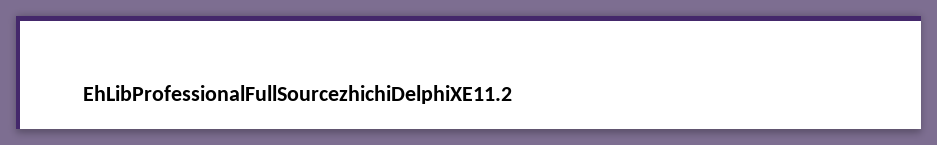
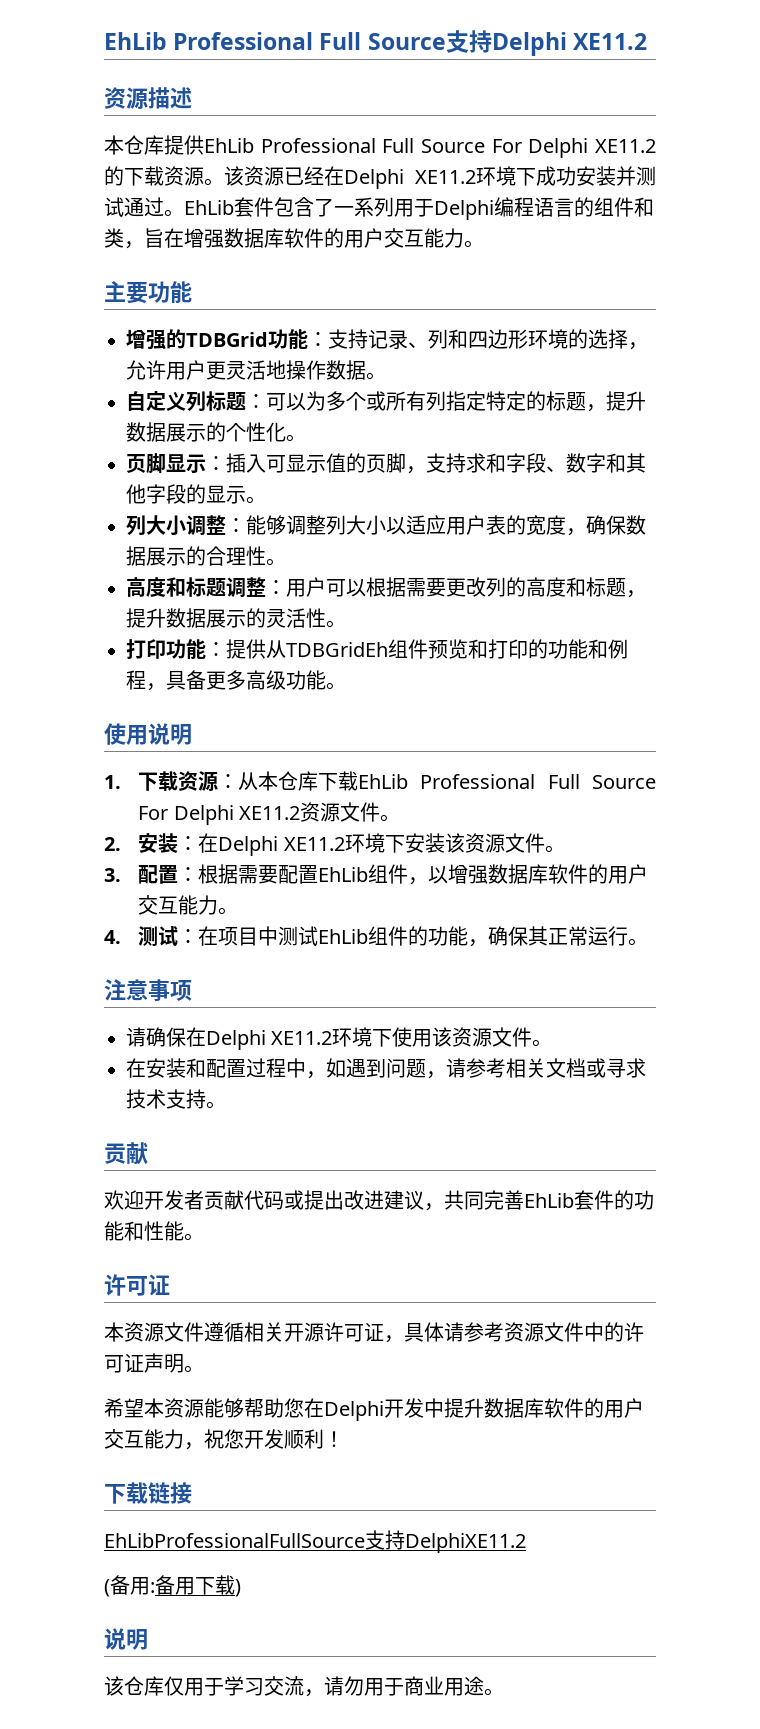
[83,85,512,104] EhLibProfessionalFullSourcezhichiDelphiXE11.2 -> [104,30,647,56] [104,87,192,110] [104,135,656,158] [104,166,656,189] [104,197,654,220] [104,228,484,249] [104,281,192,304] [126,329,648,350] [126,360,386,380] [126,391,646,412] [126,422,306,442] [126,453,646,474] [126,484,266,504] [126,515,646,536] [126,546,286,566] [126,577,646,598] [126,608,346,628] [126,639,628,659] [126,670,346,691] [104,723,192,745] [104,771,656,792] [138,802,400,825] [104,833,565,856] [104,864,649,885] [138,895,239,915] [104,926,649,947] [104,979,192,1001] [126,1027,553,1050] [126,1058,646,1079] [126,1089,226,1109] [104,1142,148,1165] [104,1190,654,1211] [104,1221,204,1241] [104,1274,170,1296] [104,1322,644,1343] [104,1353,204,1373] [104,1398,644,1421] [104,1429,344,1450] [104,1482,192,1504] [104,1530,526,1553] [104,1575,241,1597] [104,1628,148,1650] [104,1676,504,1697] EhLib Professional Full Source支持Delphi XE11.2 // 资源描述 // 本仓库提供EhLib Professional Full Source For Delphi XE11.2的下载资源。该资源已经在Delphi XE11.2环境下成功安装并测试通过。EhLib套件包含了一系列用于Delphi编程语言的组件和类，旨在增强数据库软件的用户交互能力。 // 主要功能 // 增强的TDBGrid功能：支持记录、列和四边形环境的选择，允许用户更灵活地操作数据。 // 自定义列标题：可以为多个或所有列指定特定的标题，提升数据展示的个性化。 // 页脚显示：插入可显示值的页脚，支持求和字段、数字和其他字段的显示。 // 列大小调整：能够调整列大小以适应用户表的宽度，确保数据展示的合理性。 // 高度和标题调整：用户可以根据需要更改列的高度和标题，提升数据展示的灵活性。 // 打印功能：提供从TDBGridEh组件预览和打印的功能和例程，具备更多高级功能。 // 使用说明 // 1.下载资源：从本仓库下载EhLib Professional Full Source For Delphi XE11.2资源文件。 // 2.安装：在Delphi XE11.2环境下安装该资源文件。 // 3.配置：根据需要配置EhLib组件，以增强数据库软件的用户交互能力。 // 4.测试：在项目中测试EhLib组件的功能，确保其正常运行。 // 注意事项 // 请确保在Delphi XE11.2环境下使用该资源文件。 // 在安装和配置过程中，如遇到问题，请参考相关文档或寻求技术支持。 // 贡献 // 欢迎开发者贡献代码或提出改进建议，共同完善EhLib套件的功能和性能。 // 许可证 // 本资源文件遵循相关开源许可证，具体请参考资源文件中的许可证声明。 // 希望本资源能够帮助您在Delphi开发中提升数据库软件的用户交互能力，祝您开发顺利！ // 下载链接 // EhLibProfessionalFullSource支持DelphiXE11.2 // (备用:备用下载) // 说明 // 该仓库仅用于学习交流，请勿用于商业用途。

